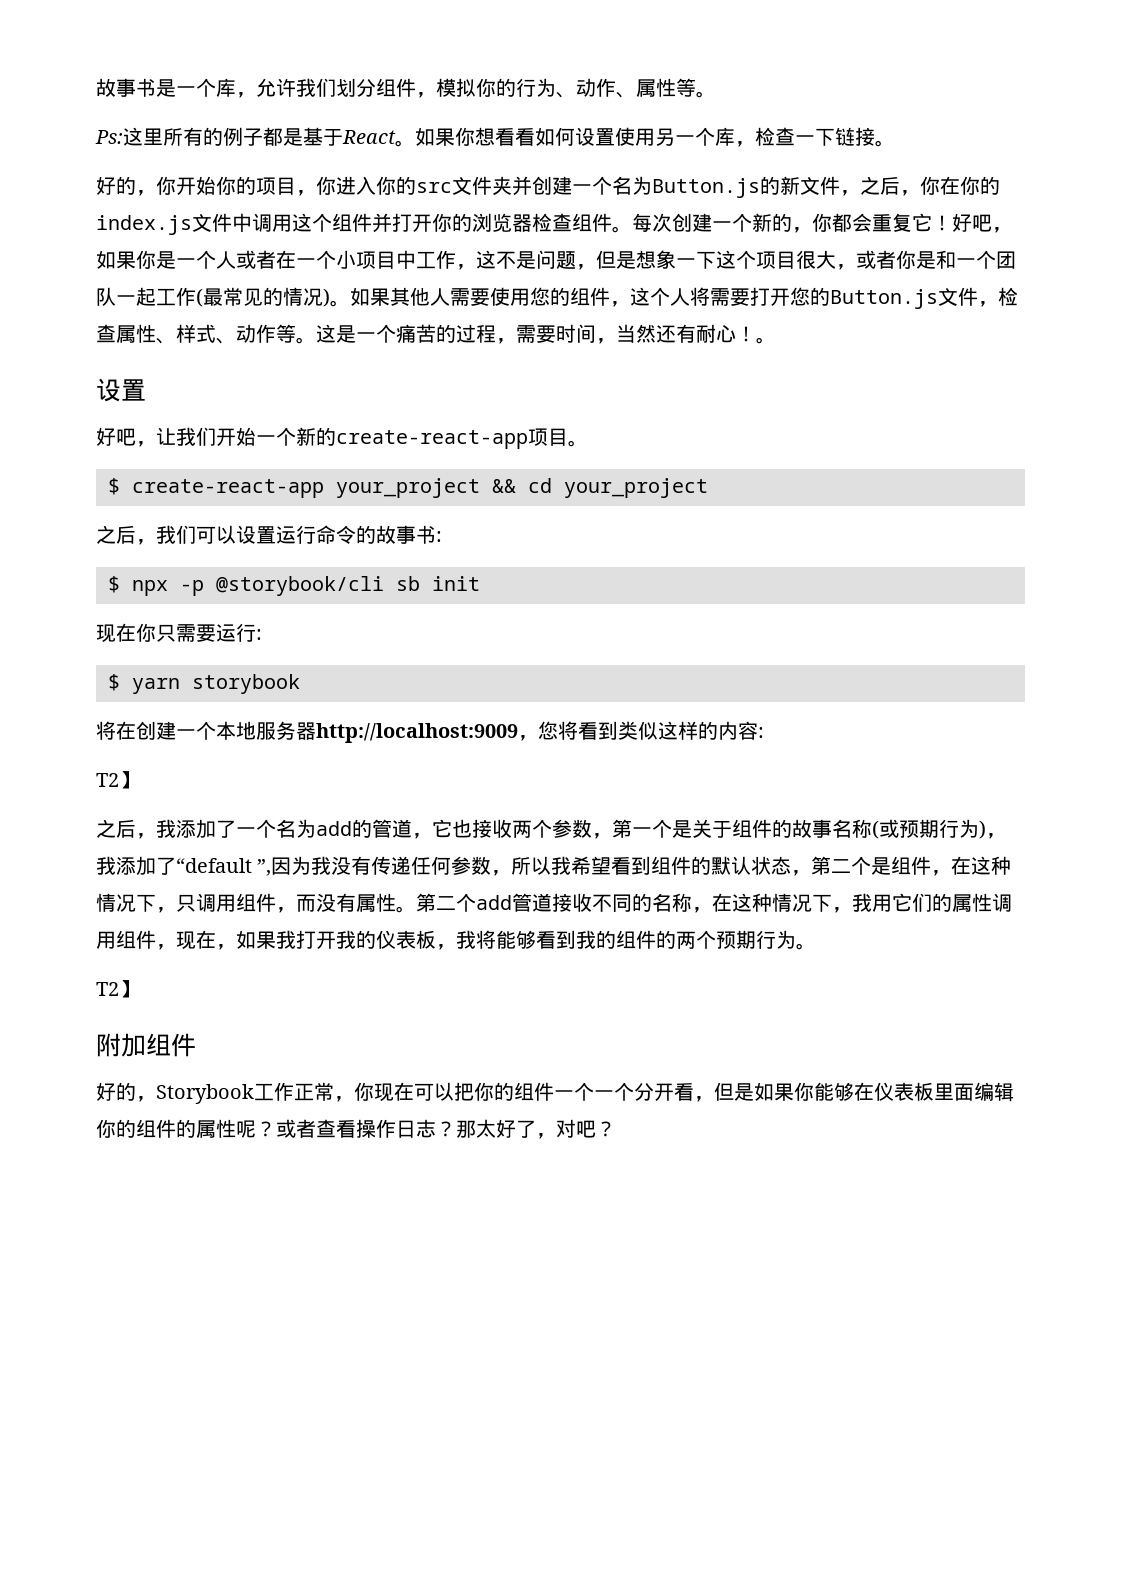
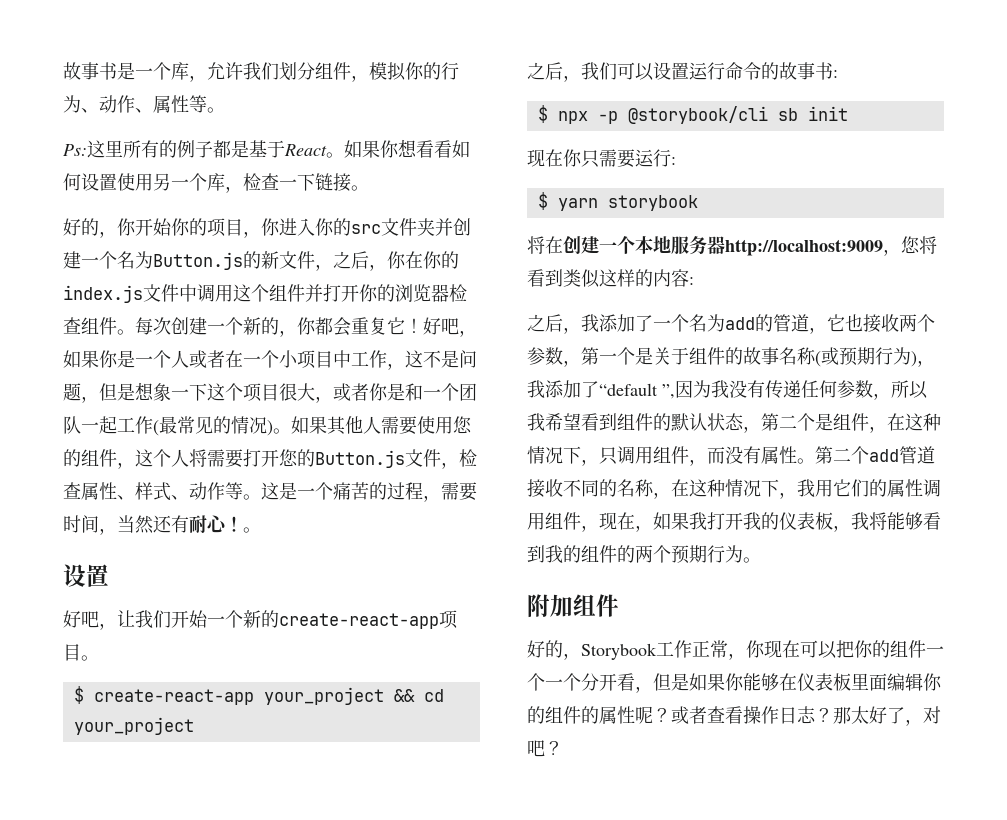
[96,771,139,789] // T2】 -> (694, 281) none
[96,980,139,998] // T2】 -> (761, 560) none

